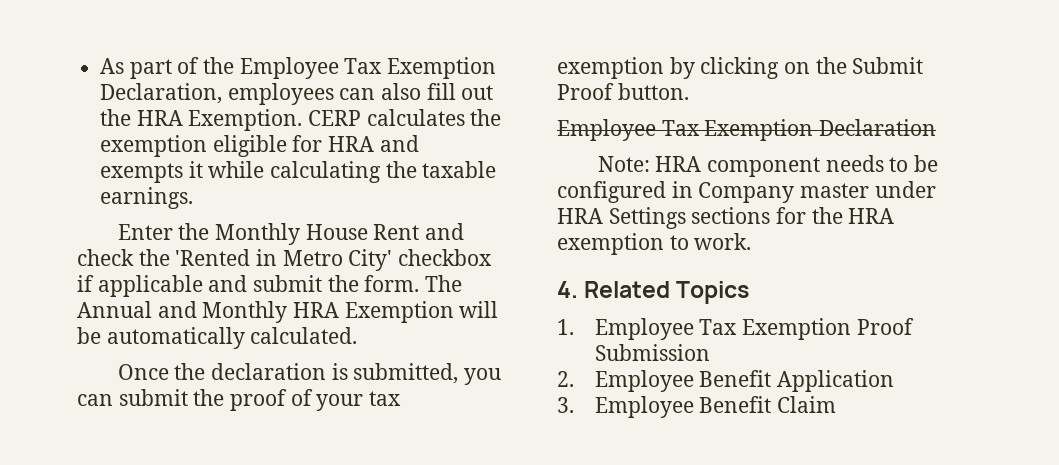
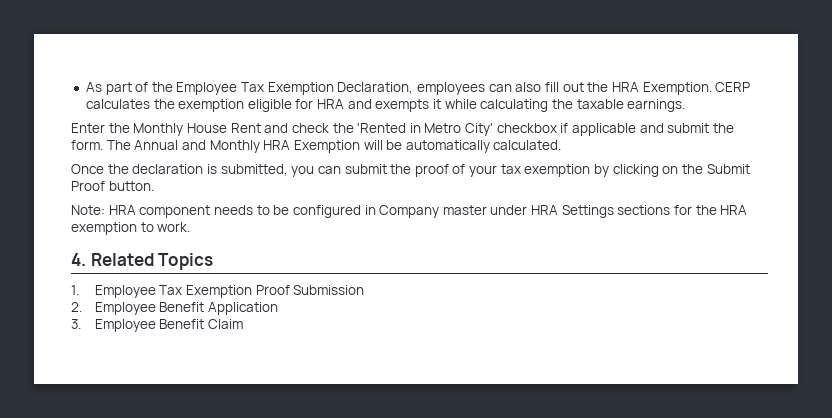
[557,119,937,141] // Employee Tax Exemption Declaration -> (154, 186) none

